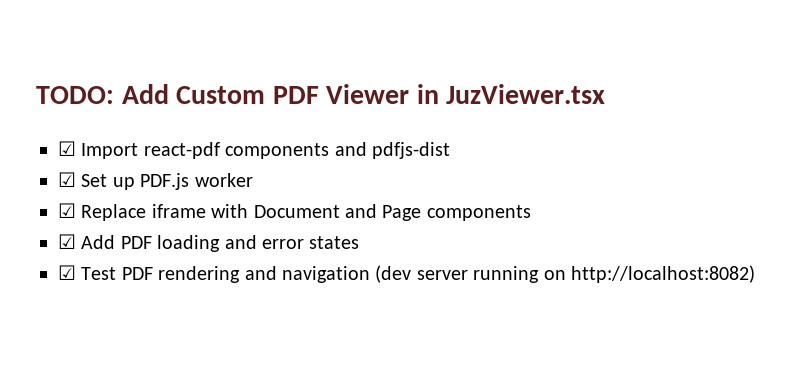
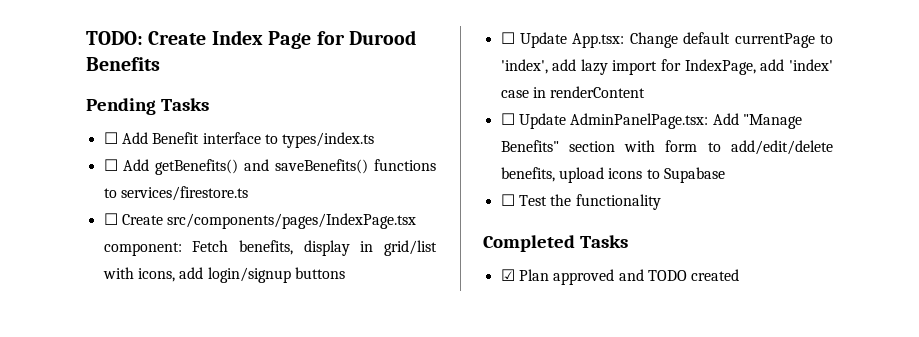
[121,84,606,104] [58,141,450,159] [58,172,253,190] [58,203,531,221] [58,234,360,252] [58,265,755,283] Add Custom PDF Viewer in JuzViewer.tsx // ☑ Import react-pdf components and pdfjs-dist // ☑ Set up PDF.js worker // ☑ Replace iframe with Document and Page components // ☑ Add PDF loading and error states // ☑ Test PDF rendering and navigation (dev server running on http://localhost:8082) -> [148,30,416,49] [86,57,160,71] [86,98,209,115] [103,132,375,148] [103,159,436,175] [103,186,248,201] [103,213,417,229] [103,240,437,256] [102,267,345,283] [500,32,833,48] [500,59,833,75] [500,86,646,98] [500,113,802,129] [500,140,833,155] [500,167,725,183] [500,194,661,210] [483,235,628,252] [500,269,740,285] Create Index Page for Durood Benefits // Pending Tasks // ☐ Add Benefit interface to types/index.ts // ☐ Add getBenefits() and saveBenefits() functions to services/firestore.ts // ☐ Create src/components/pages/IndexPage.tsx component: Fetch benefits, display in grid/list with icons, add login/signup buttons // ☐ Update App.tsx: Change default currentPage to 'index', add lazy import for IndexPage, add 'index' case in renderContent // ☐ Update AdminPanelPage.tsx: Add "Manage Benefits" section with form to add/edit/delete benefits, upload icons to Supabase // ☐ Test the functionality // Completed Tasks // ☑ Plan approved and TODO created

